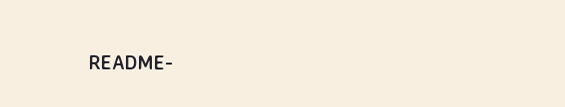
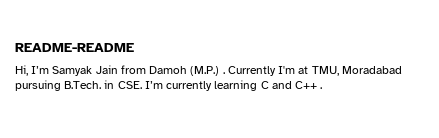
[88,55,173,70] README- -> [15,43,134,52] [15,65,402,76] [15,80,323,91] README-README // Hi, I’m Samyak Jain from Damoh (M.P.) . Currently I'm at TMU, Moradabad pursuing B.Tech. in CSE. I’m currently learning C and C++ .

